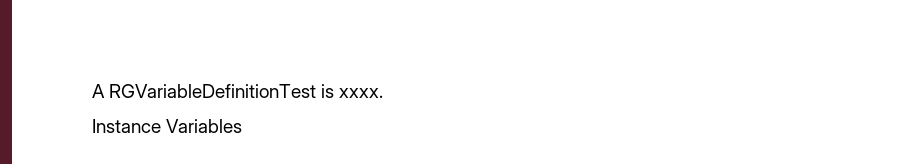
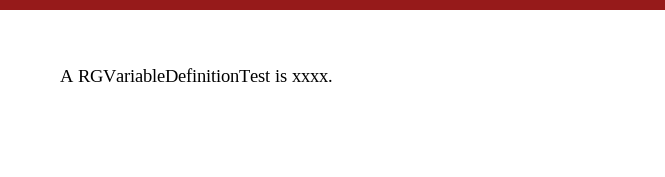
[92,119,243,133] // Instance Variables -> (333, 77) none

